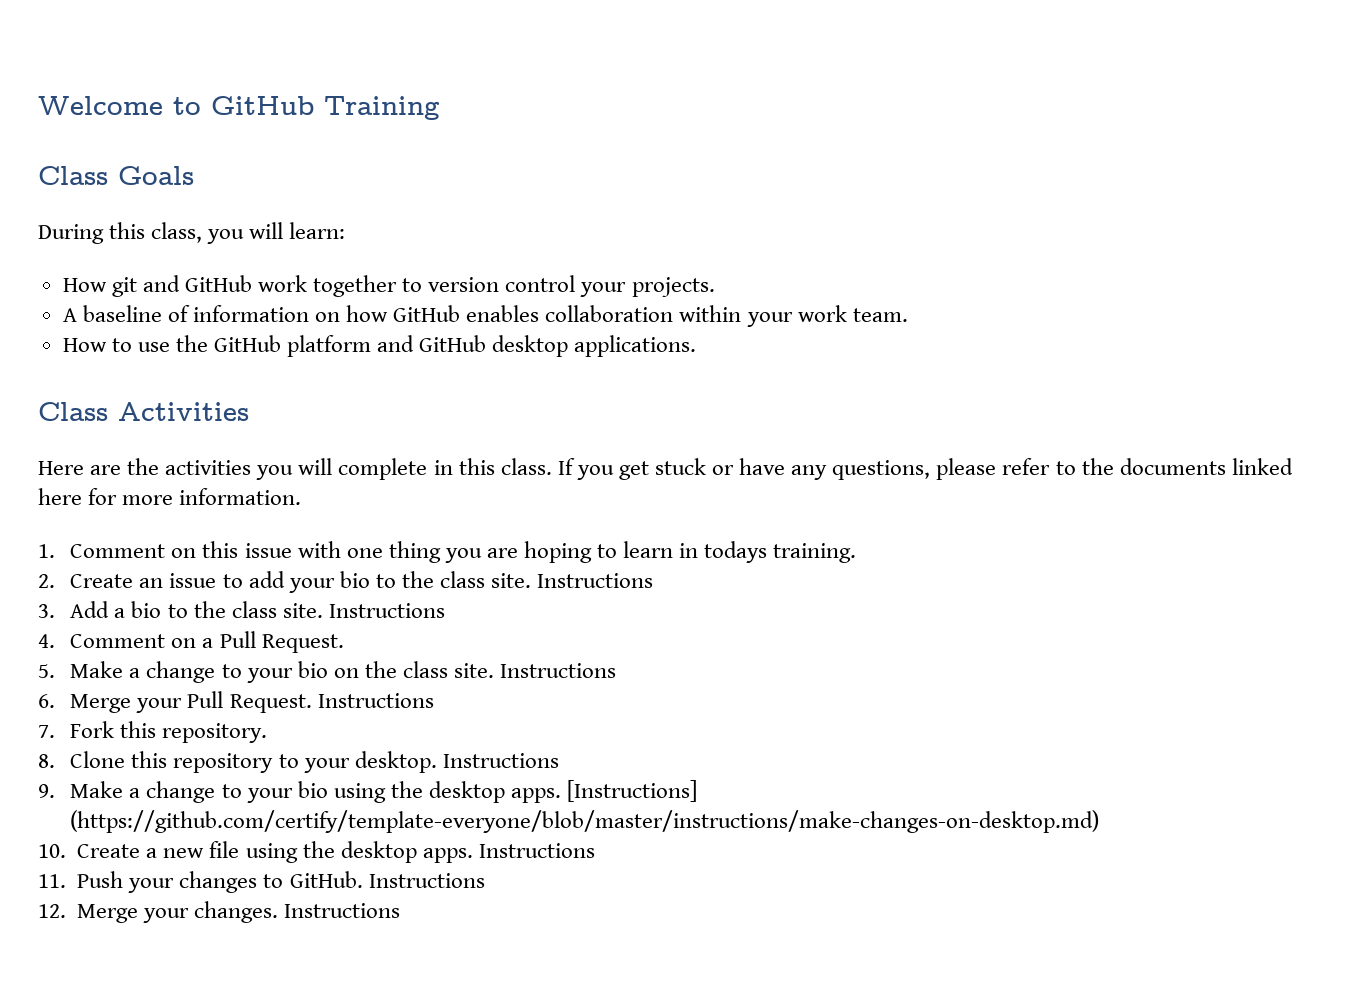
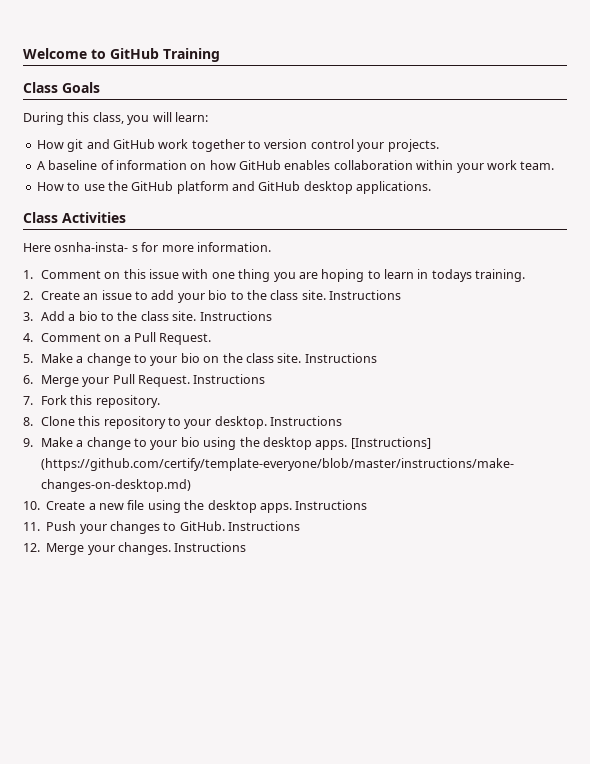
[90,458,1293,480] [38,488,82,505] are the activities you will complete in this class. If you get stuck or have any questions, please refer to the documents linked here -> [54,242,138,252] osnha-insta- s

